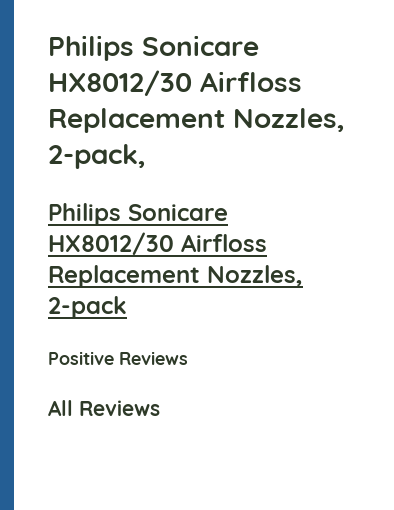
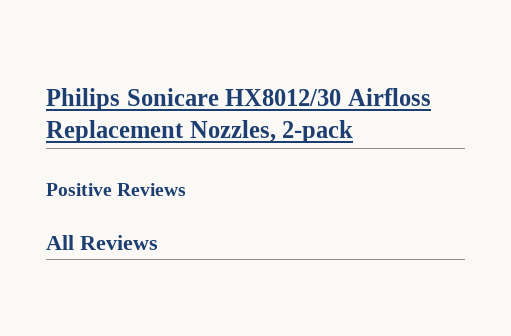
[48,35,259,61] [48,70,302,96] [48,108,345,133] [48,144,146,169] [48,203,228,226] [48,232,267,255] [48,265,303,288] Philips Sonicare HX8012/30 Airfloss Replacement Nozzles, 2-pack, // Philips Sonicare HX8012/30 Airfloss Replacement Nozzles, -> [46,88,431,111] [46,120,276,143] Philips Sonicare HX8012/30 Airfloss Replacement Nozzles,

